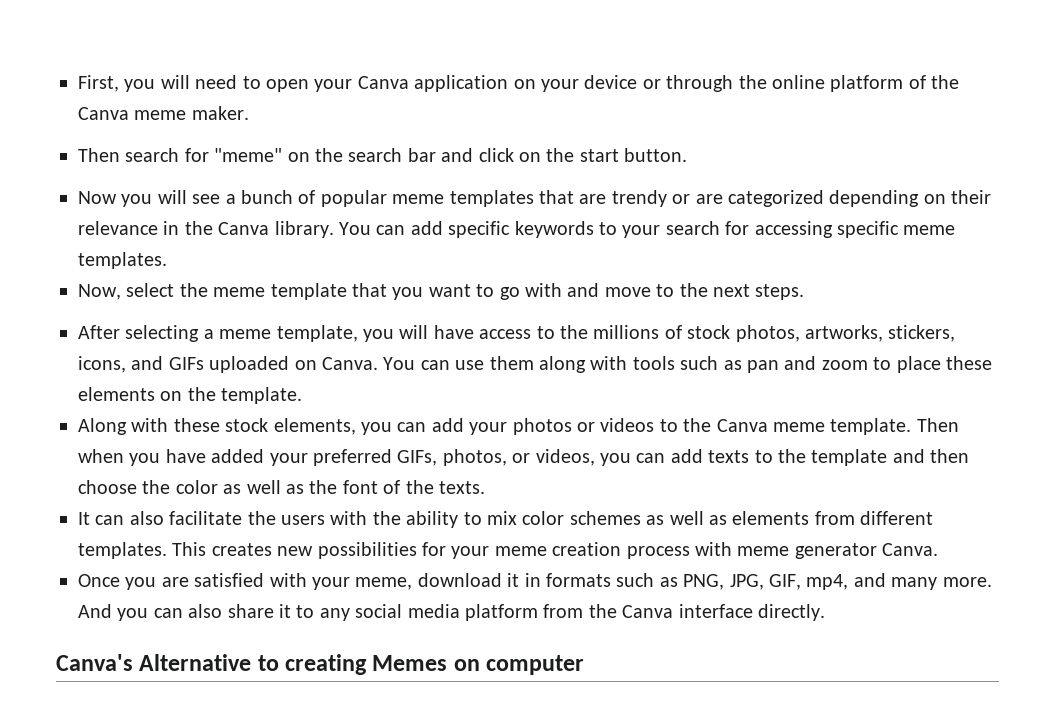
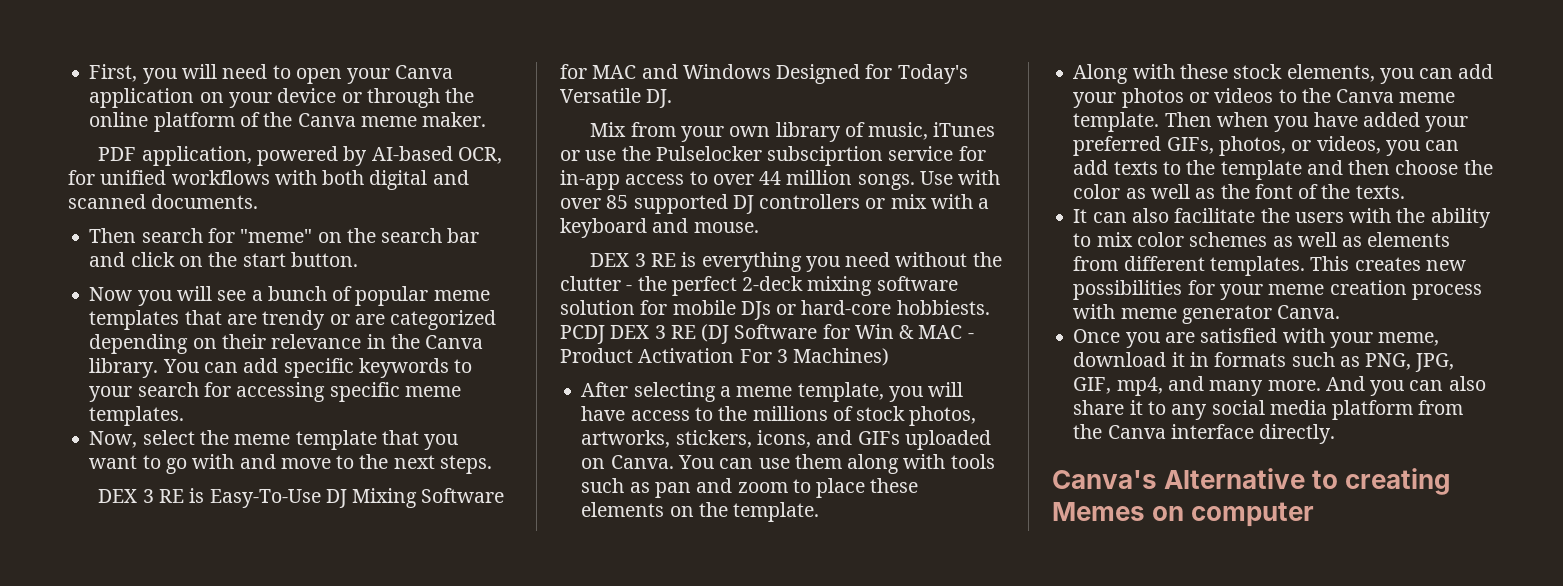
(249, 113) none -> [98,146,502,166] [68,170,469,190] [68,194,259,209] // PDF application, powered by AI-based OCR, for unified workflows with both digital and scanned documents.
(805, 292) none -> [98,488,505,508] [560,64,968,84] [560,88,673,108] [590,122,996,142] [560,146,986,166] [560,170,1001,190] [560,194,990,214] [560,218,759,238] [590,252,1002,272] [560,276,958,296] [560,300,990,320] [560,324,974,344] [560,348,890,366] // DEX 3 RE is Easy-To-Use DJ Mixing Software for MAC and Windows Designed for Today's Versatile DJ. // Mix from your own library of music, iTunes or use the Pulselocker subsciprtion service for in-app access to over 44 million songs. Use with over 85 supported DJ controllers or mix with a keyboard and mouse. // DEX 3 RE is everything you need without the clutter - the perfect 2-deck mixing software solution for mobile DJs or hard-core hobbiests. PCDJ DEX 3 RE (DJ Software for Win & MAC - Product Activation For 3 Machines)

